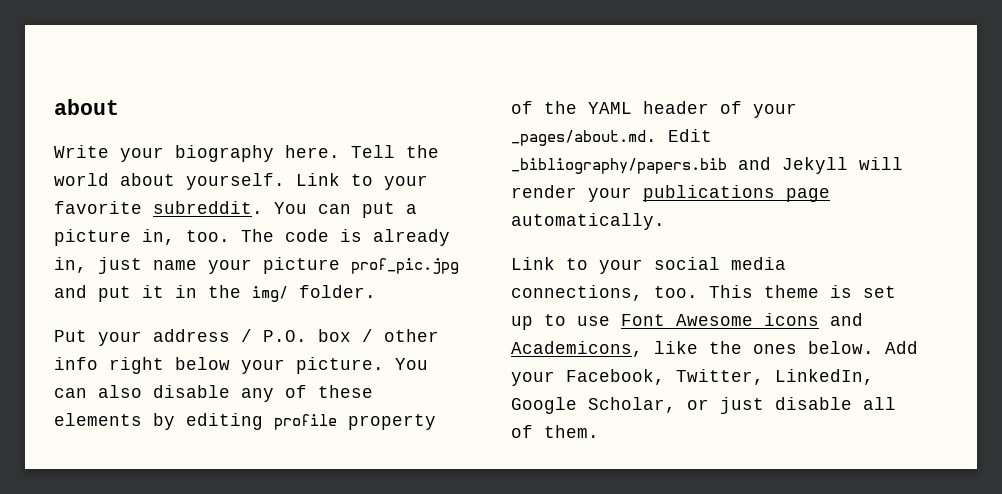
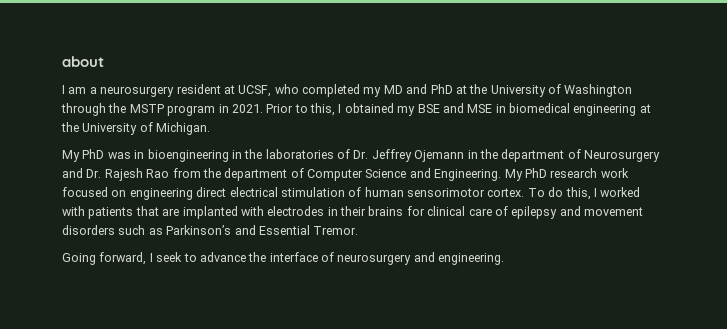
[54,145,439,162] [54,173,428,190] [54,201,417,218] [54,229,450,246] [54,257,459,274] [54,285,376,302] [54,329,439,346] [54,357,428,374] [54,385,373,402] [54,413,436,430] [511,101,797,118] [511,129,712,146] [511,157,903,174] [511,185,830,202] [511,213,665,230] [511,257,786,274] [511,285,896,301] [511,313,863,330] [511,341,918,357] [511,369,874,386] [511,397,896,414] [511,425,599,438] Write your biography here. Tell the world about yourself. Link to your favorite subreddit. You can put a picture in, too. The code is already in, just name your picture prof_pic.jpg and put it in the img/ folder. // Put your address / P.O. box / other info right below your picture. You can also disable any of these elements by editing profile property of the YAML header of your _pages/about.md. Edit _bibliography/papers.bib and Jekyll will render your publications page automatically. // Link to your social media connections, too. This theme is set up to use Font Awesome icons and Academicons, like the ones below. Add your Facebook, Twitter, LinkedIn, Google Scholar, or just disable all of them. -> [62,84,633,97] [61,103,651,116] [61,122,211,135] [62,149,660,162] [62,168,629,181] [62,187,641,200] [62,206,643,219] [62,225,359,235] [62,252,505,265] I am a neurosurgery resident at UCSF, who completed my MD and PhD at the University of Washington through the MSTP program in 2021. Prior to this, I obtained my BSE and MSE in biomedical engineering at the University of Michigan. // My PhD was in bioengineering in the laboratories of Dr. Jeffrey Ojemann in the department of Neurosurgery and Dr. Rajesh Rao from the department of Computer Science and Engineering. My PhD research work focused on engineering direct electrical stimulation of human sensorimotor cortex. To do this, I worked with patients that are implanted with electrodes in their brains for clinical care of epilepsy and movement disorders such as Parkinson’s and Essential Tremor. // Going forward, I seek to advance the interface of neurosurgery and engineering.

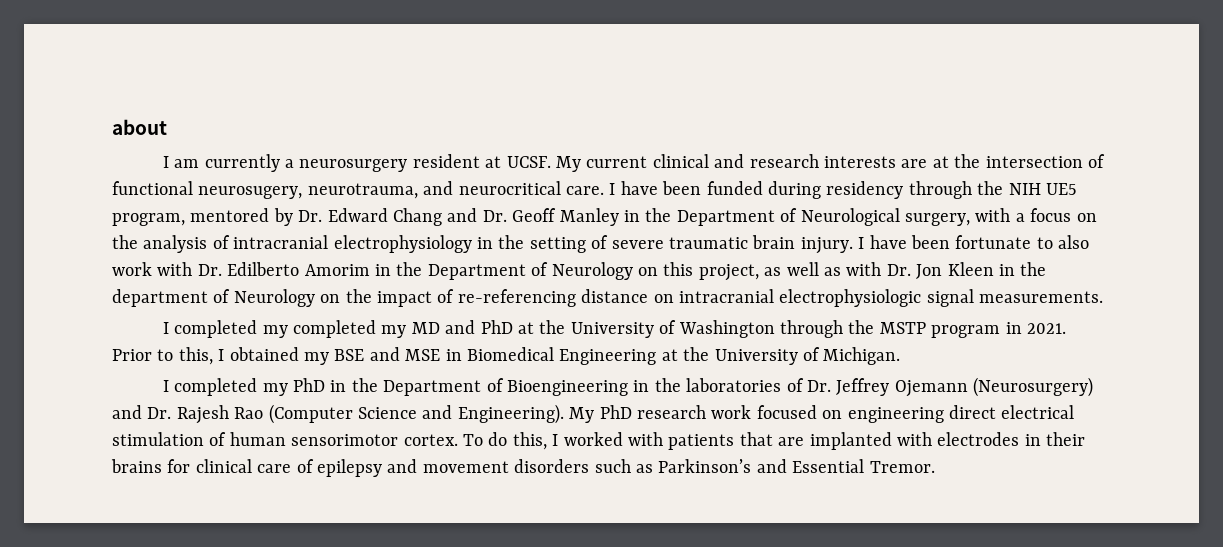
(87, 90) none -> [204,154,280,172] currently
[238,84,299,97] UCSF, who -> [506,154,1106,172] [112,181,1077,199] [112,208,1097,226] [112,235,1090,254] [112,262,1047,281] [112,289,1104,307] [162,320,288,338] UCSF. My current clinical and research interests are at the intersection of functional neurosugery, neurotrauma, and neurocritical care. I have been funded during residency through the NIH UE5 program, mentored by Dr. Edward Chang and Dr. Geoff Manley in the Department of Neurological surgery, with a focus on the analysis of intracranial electrophysiology in the setting of severe traumatic brain injury. I have been fortunate to also work with Dr. Edilberto Amorim in the Department of Neurology on this project, as well as with Dr. Jon Kleen in the department of Neurology on the impact of re-referencing distance on intracranial electrophysiologic signal measurements. // I completed my
[509,103,637,116] biomedical engineering -> [466,347,657,365] Biomedical Engineering
[62,149,229,162] My PhD was in bioengineering -> [162,378,629,396] I completed my PhD in the Department of Bioengineering
[467,149,660,162] [62,168,363,181] in the department of Neurosurgery and Dr. Rajesh Rao from the department of Computer -> [973,377,1094,397] [112,404,353,424] (Neurosurgery) and Dr. Rajesh Rao (Computer
[434,169,502,181] Engineering. -> [457,404,564,424] Engineering).
[62,252,505,265] // Going forward, I seek to advance the interface of neurosurgery and engineering. -> (935, 467) none

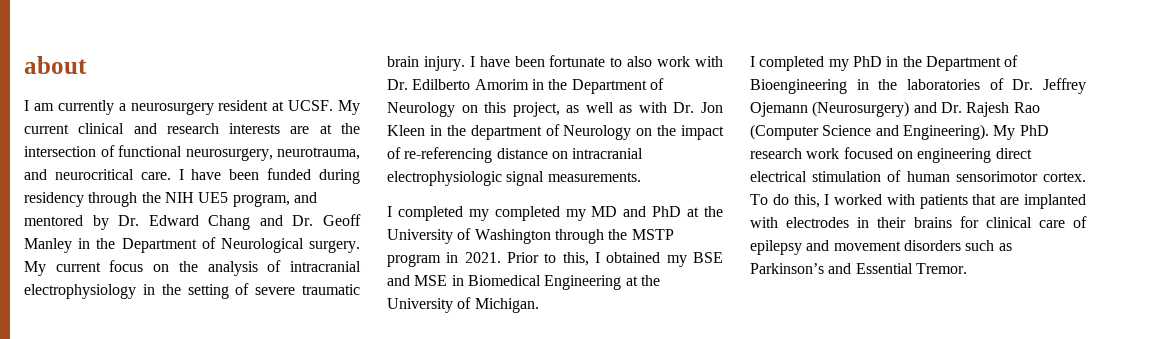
[198,186,303,199] neurosugery, -> [185,148,273,161] neurosurgery,
(185, 219) none -> [293,192,317,203] and
[904,208,1025,226] surgery, with a -> [309,240,361,253] [24,261,101,276] surgery. My current

